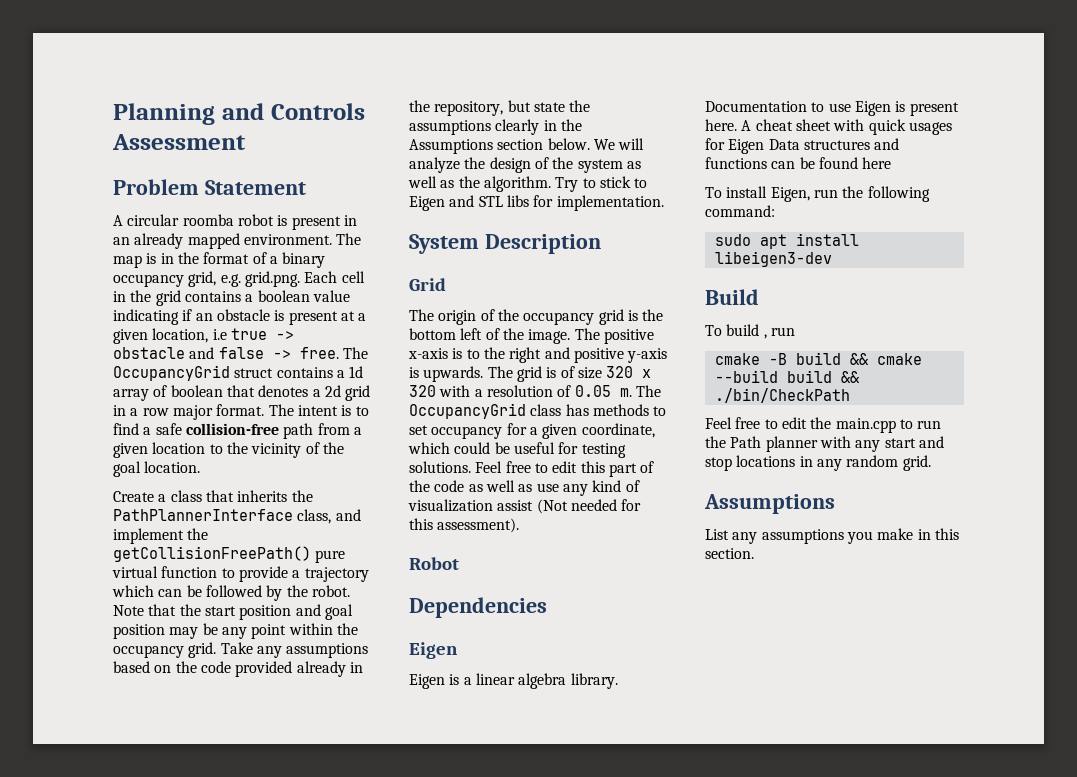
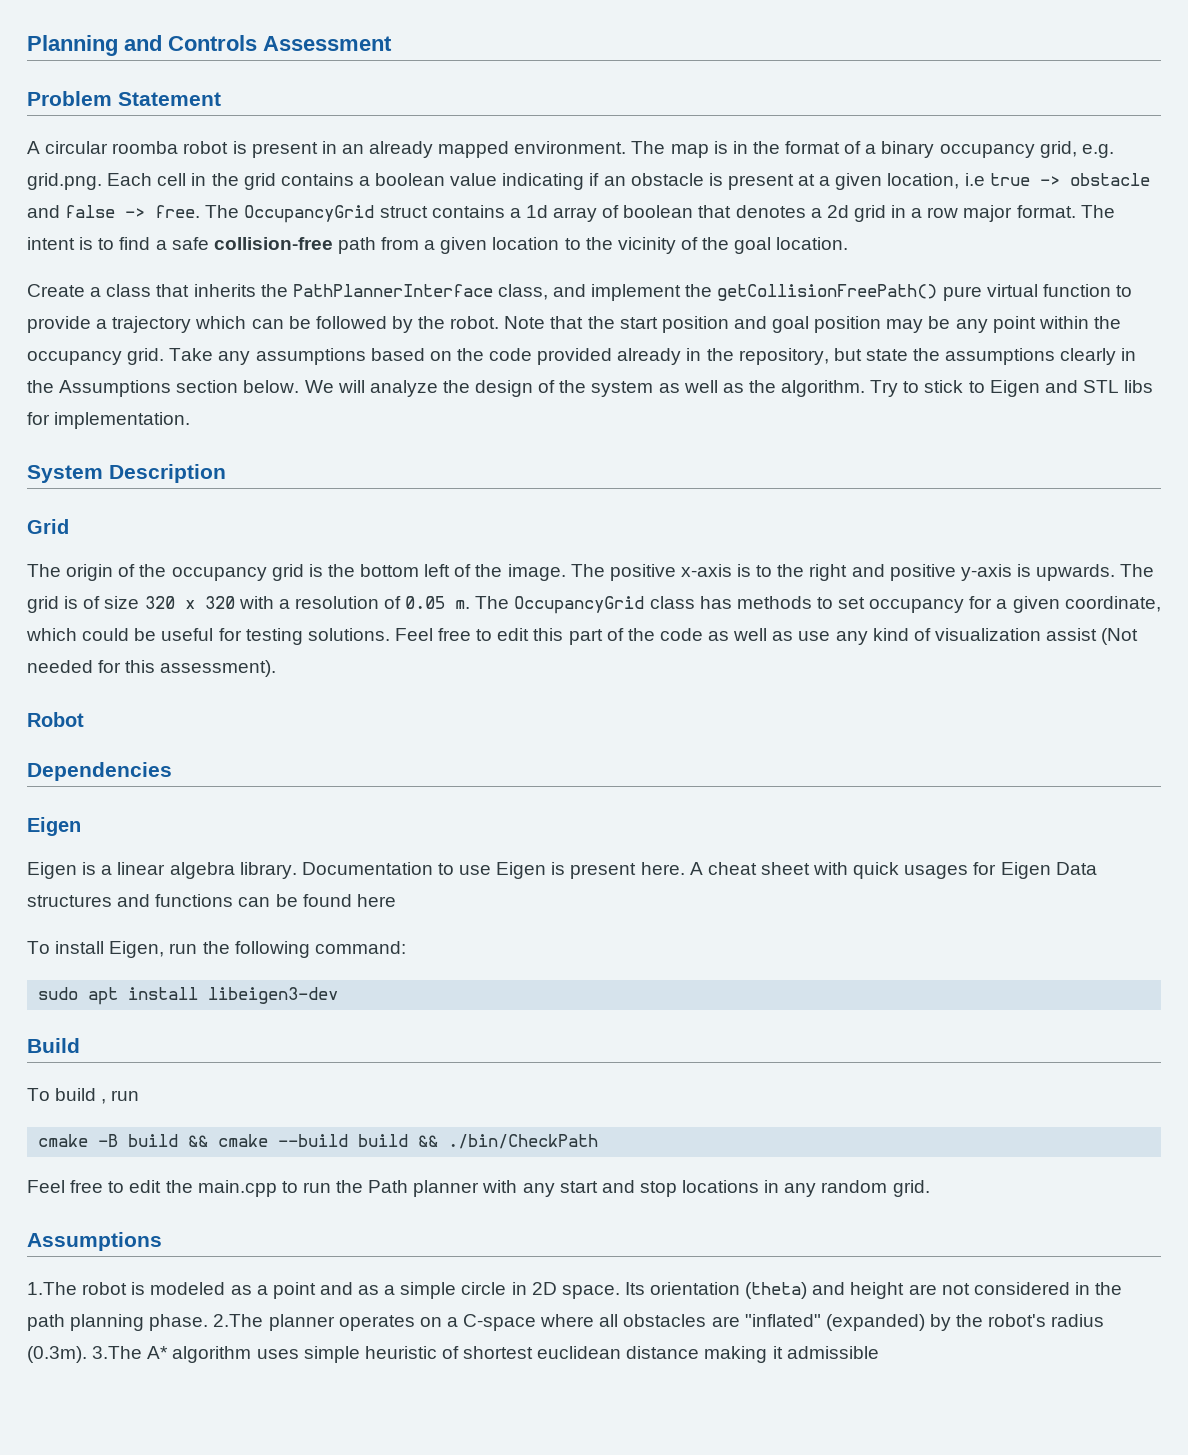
[705,528,959,544] [705,548,754,559] List any assumptions you make in this section. -> [27,1282,1123,1299] [27,1314,1105,1331] [27,1346,879,1363] 1.The robot is modeled as a point and as a simple circle in 2D space. Its orientation (theta) and height are not considered in the path planning phase. 2.The planner operates on a C-space where all obstacles are "inflated" (expanded) by the robot's radius (0.3m). 3.The A* algorithm uses simple heuristic of shortest euclidean distance making it admissible

